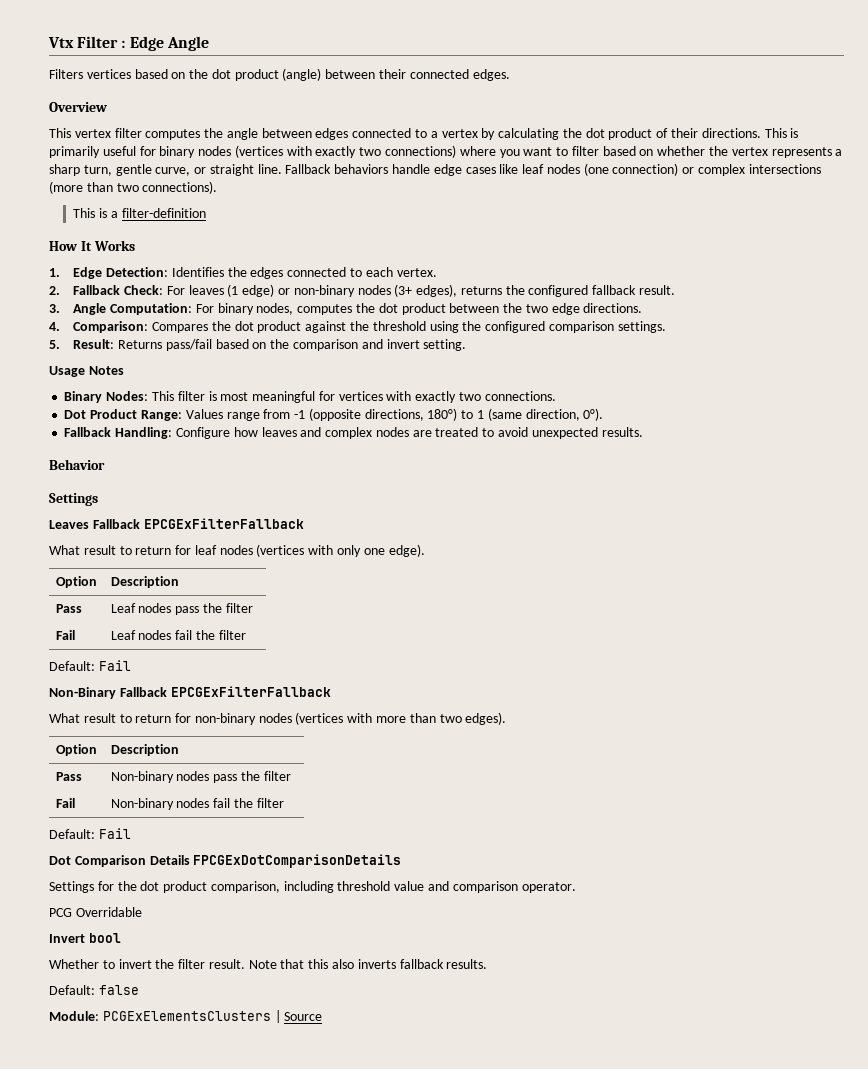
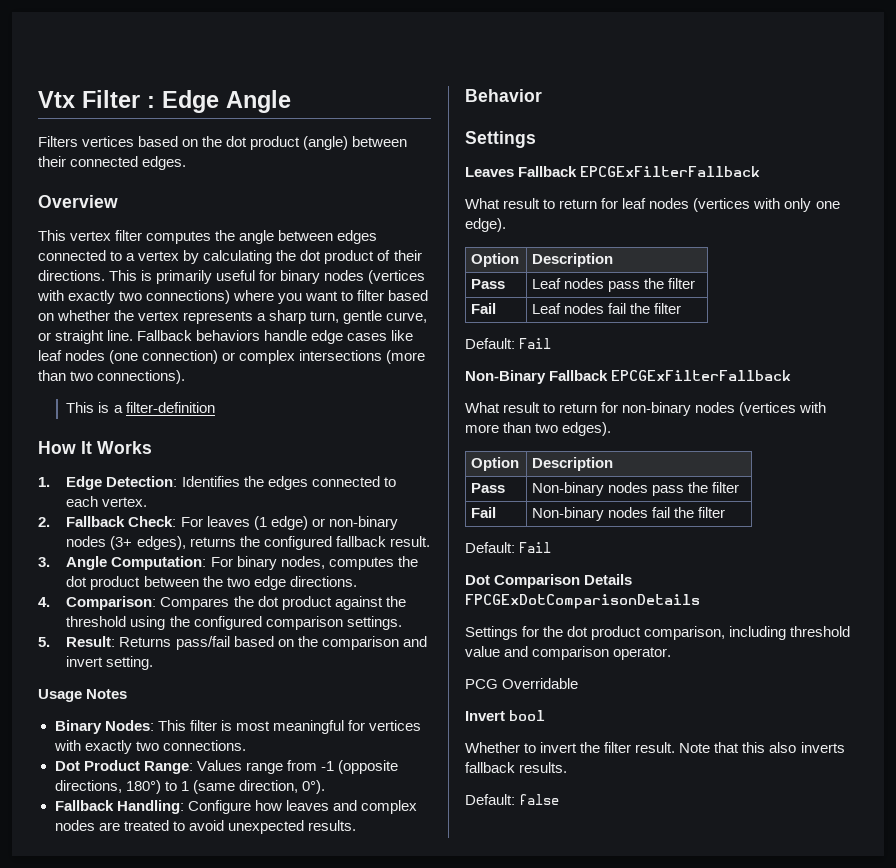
[49,1010,323,1023] // Module: PCGExElementsClusters | Source -> (560, 799) none

